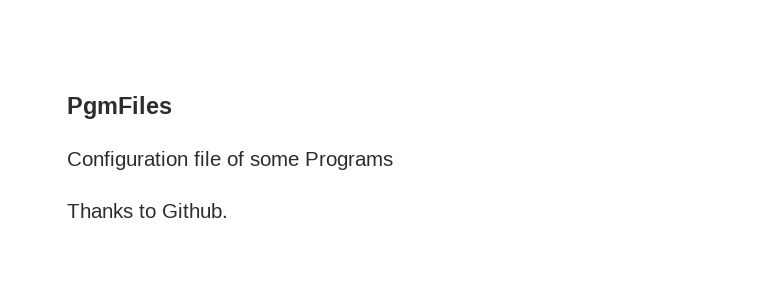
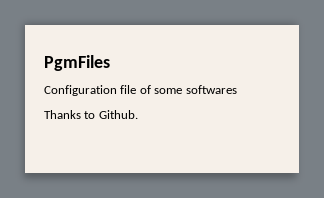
[305,152,393,170] Programs -> [185,85,237,94] softwares

